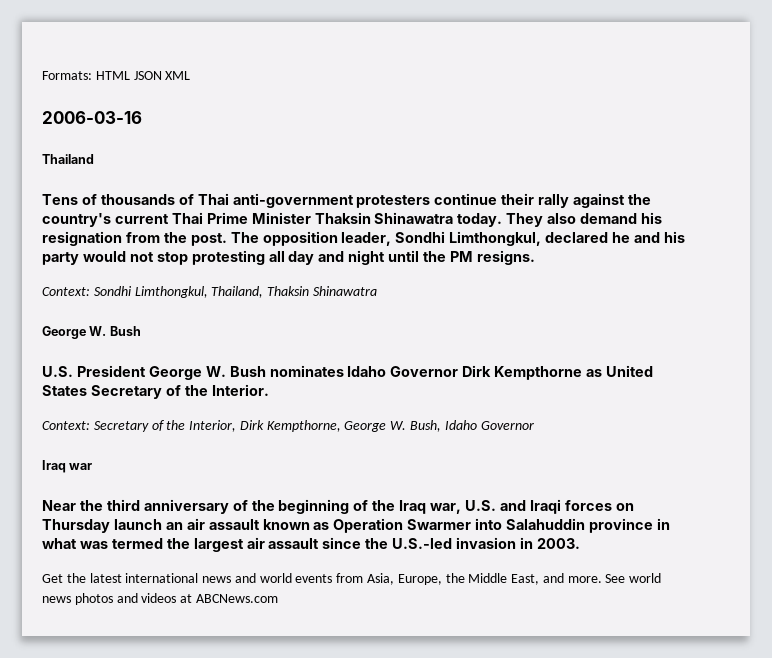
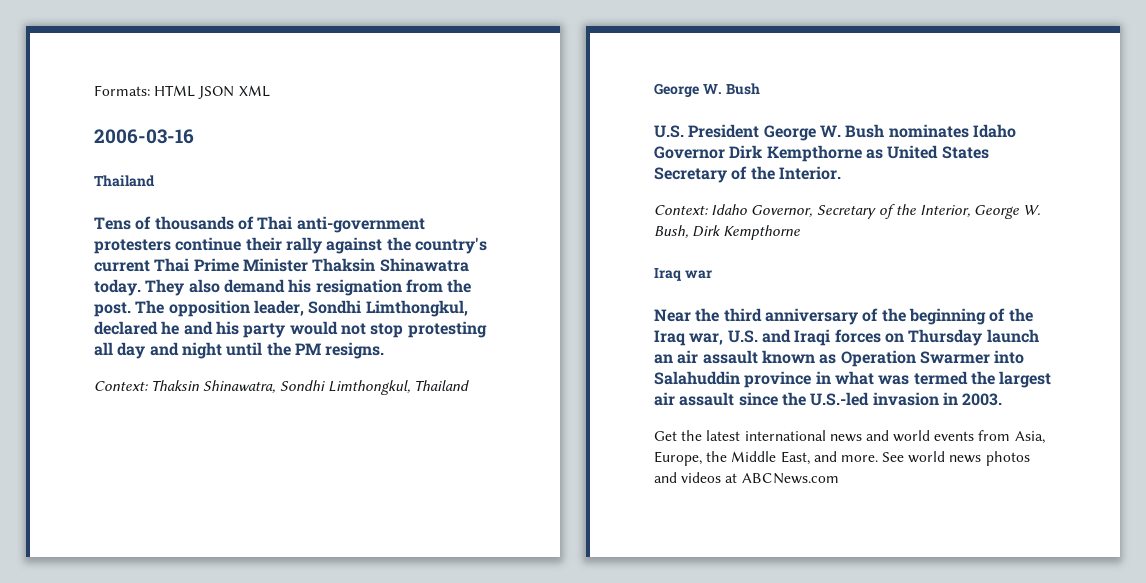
[93,286,377,298] Sondhi Limthongkul, Thailand, Thaksin Shinawatra -> [151,380,469,395] Thaksin Shinawatra, Sondhi Limthongkul, Thailand
(90, 425) none -> [711,204,813,217] Idaho Governor,
[239,420,341,432] Dirk Kempthorne, -> (971, 211) none
[444,420,534,430] Idaho Governor -> [692,225,801,240] Dirk Kempthorne

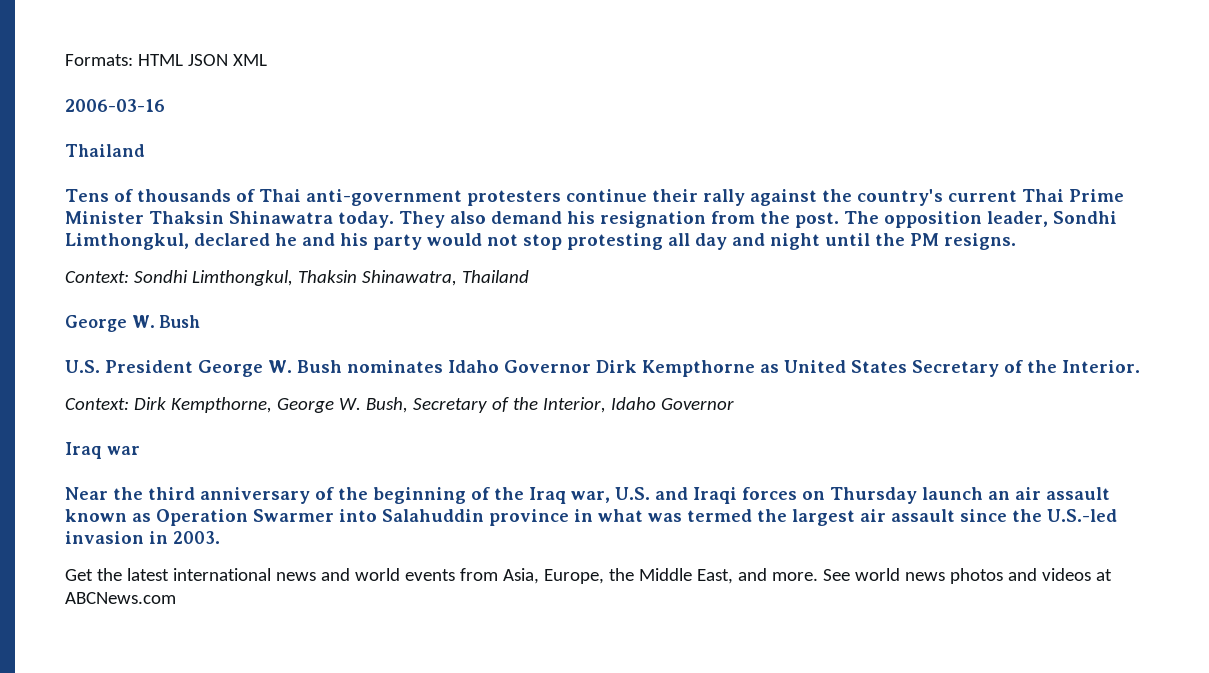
[151,380,410,395] Thaksin Shinawatra, Sondhi Limthongkul, -> [133,270,457,286] Sondhi Limthongkul, Thaksin Shinawatra,
[711,204,1041,219] [654,225,801,240] Idaho Governor, Secretary of the Interior, George W. Bush, Dirk Kempthorne -> [133,397,734,413] Dirk Kempthorne, George W. Bush, Secretary of the Interior, Idaho Governor

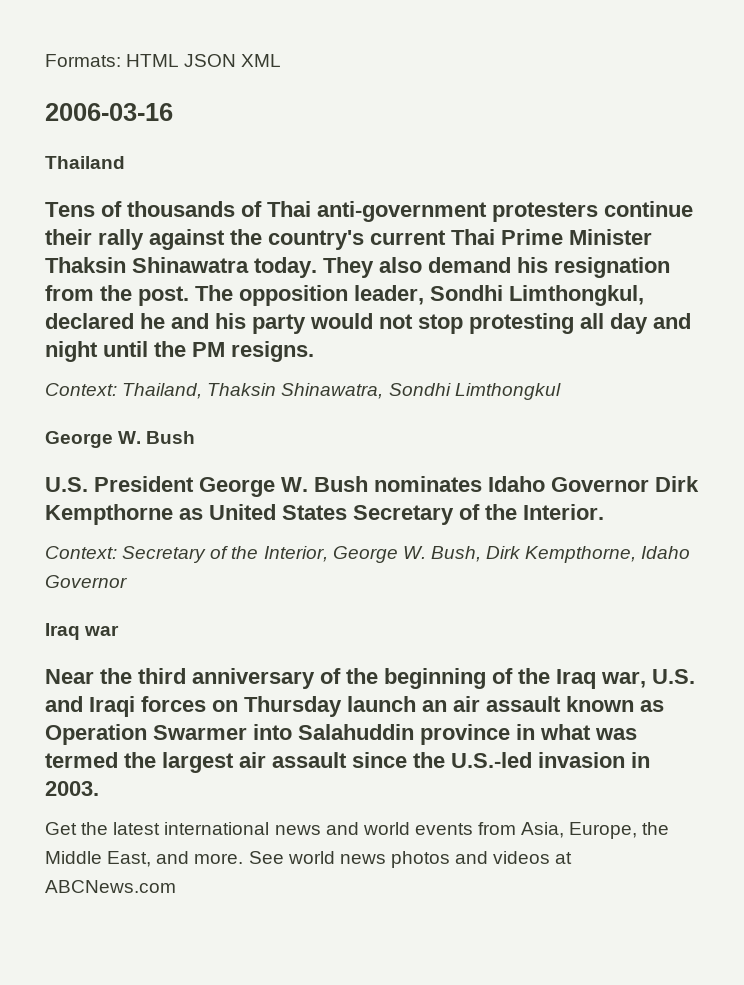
[133,270,529,286] Sondhi Limthongkul, Thaksin Shinawatra, Thailand -> [122,383,561,400] Thailand, Thaksin Shinawatra, Sondhi Limthongkul
[133,397,606,413] Dirk Kempthorne, George W. Bush, Secretary of the Interior, -> [122,546,637,563] Secretary of the Interior, George W. Bush, Dirk Kempthorne,

